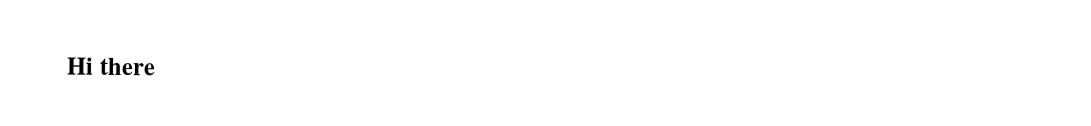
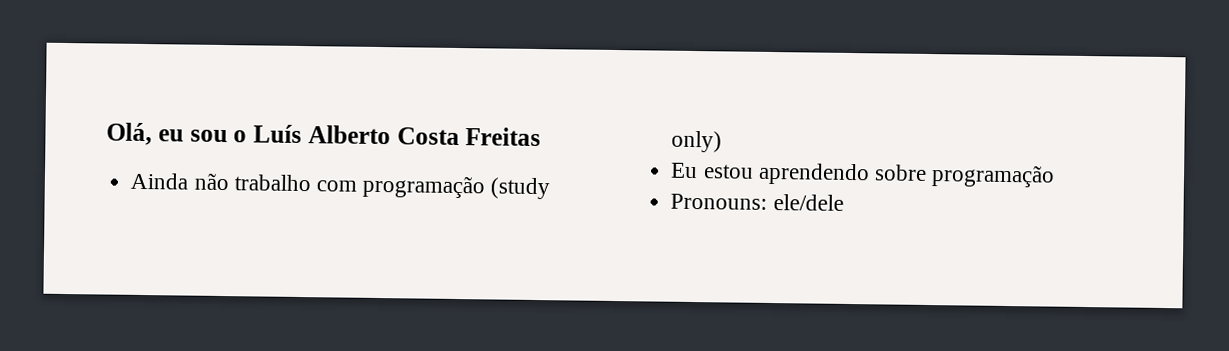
[66,57,156,76] Hi there -> [106,122,542,147] [130,172,551,200] [671,130,723,153] [670,162,1056,188] [670,193,844,211] Olá, eu sou o Luís Alberto Costa Freitas // Ainda não trabalho com programação (study only) // Eu estou aprendendo sobre programação // Pronouns: ele/dele

